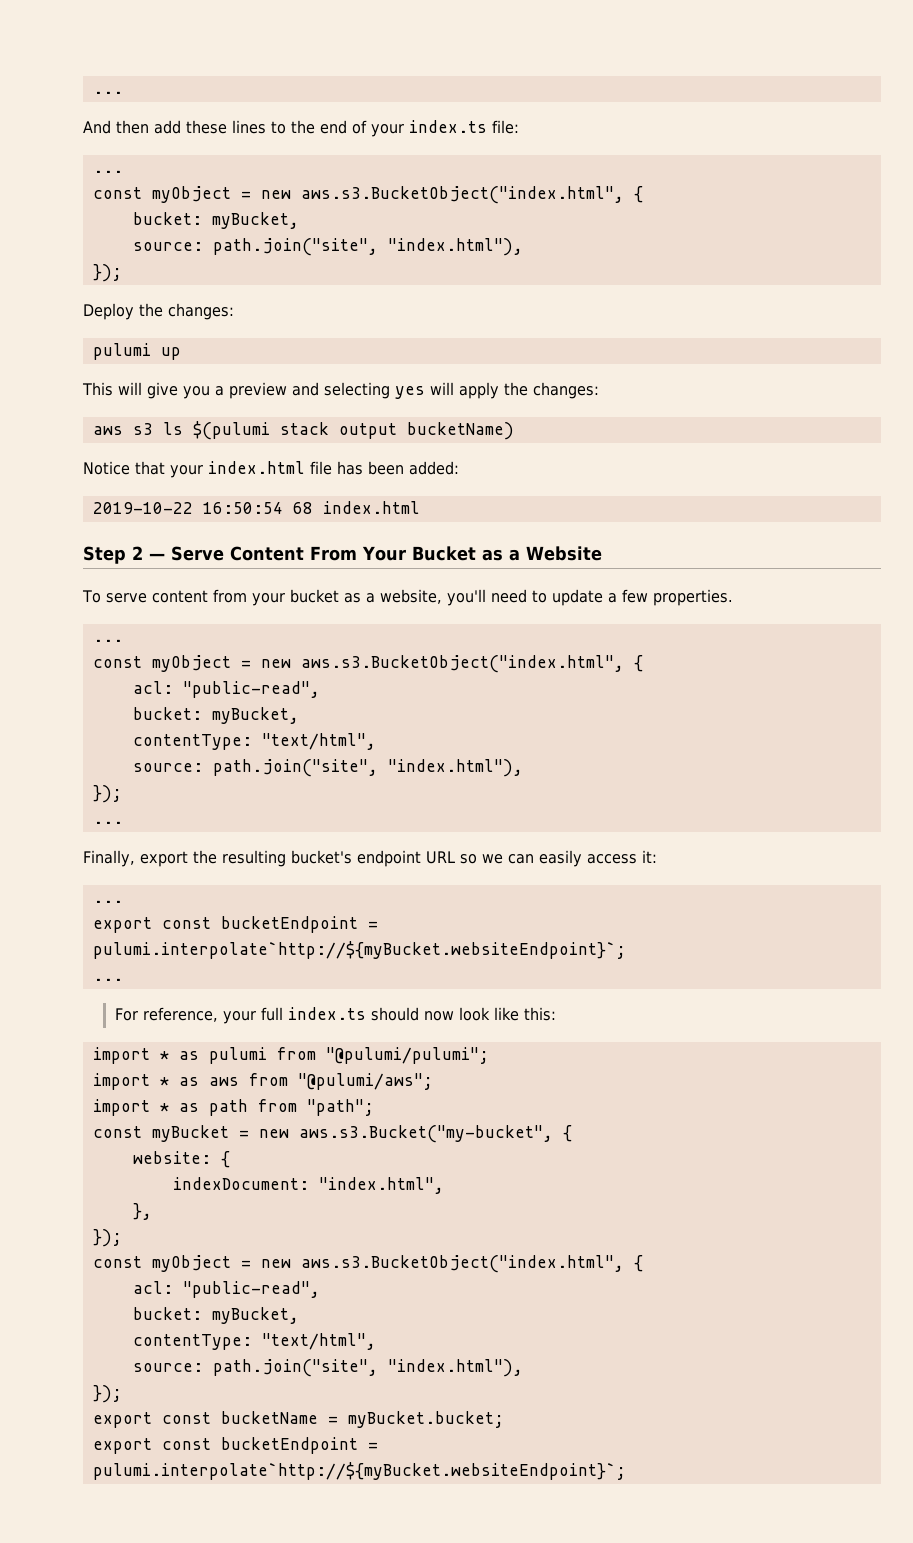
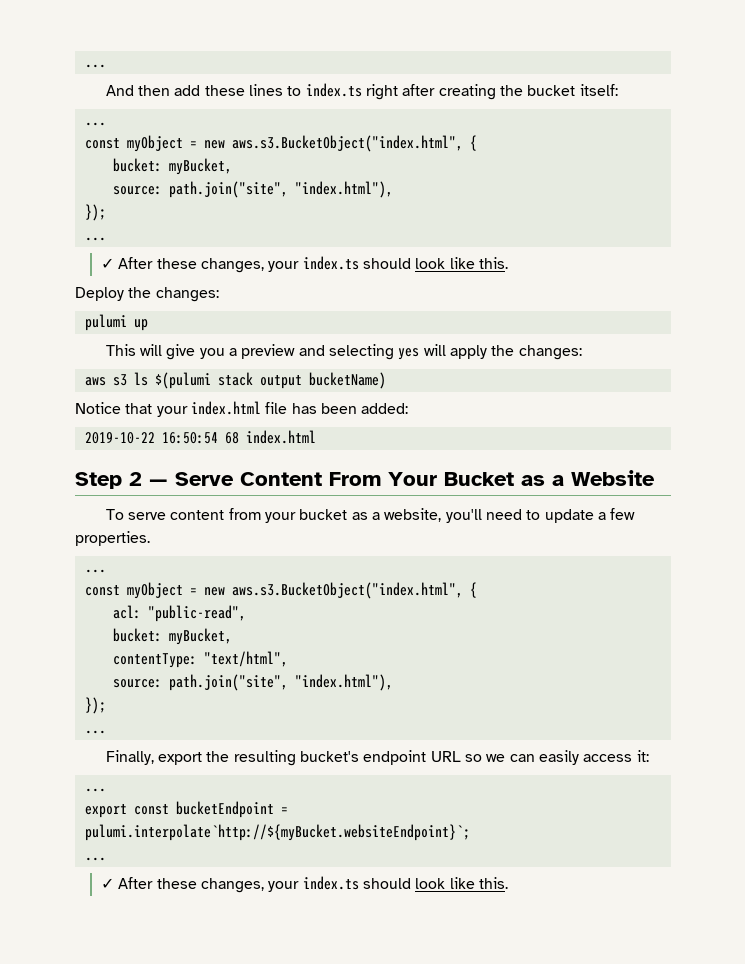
[291,120,519,137] the end of your index.ts file: -> [305,83,618,100] index.ts right after creating the bucket itself:
(122, 273) none -> [84,237,106,241] [100,256,508,273] // ... // ✓ After these changes, your index.ts should look like this.
[114,1007,556,1024] [92,1047,489,1064] [92,1073,433,1090] [92,1099,374,1116] [92,1125,572,1143] [132,1151,230,1168] [172,1177,444,1194] [132,1203,152,1220] [92,1229,122,1247] [92,1255,643,1273] [132,1281,320,1298] [132,1307,299,1324] [132,1333,376,1350] [132,1359,523,1377] [92,1385,122,1403] [92,1411,504,1428] [92,1437,378,1454] [92,1462,626,1480] For reference, your full index.ts should now look like this: // import * as pulumi from "@pulumi/pulumi"; // import * as aws from "@pulumi/aws"; // import * as path from "path"; // const myBucket = new aws.s3.Bucket("my-bucket", { // website: { // indexDocument: "index.html", // }, // }); // const myObject = new aws.s3.BucketObject("index.html", { // acl: "public-read", // bucket: myBucket, // contentType: "text/html", // source: path.join("site", "index.html"), // }); // export const bucketName = myBucket.bucket; // export const bucketEndpoint = pulumi.interpolate`http://${myBucket.websiteEndpoint}`; -> [100,876,508,893] ✓ After these changes, your index.ts should look like this.

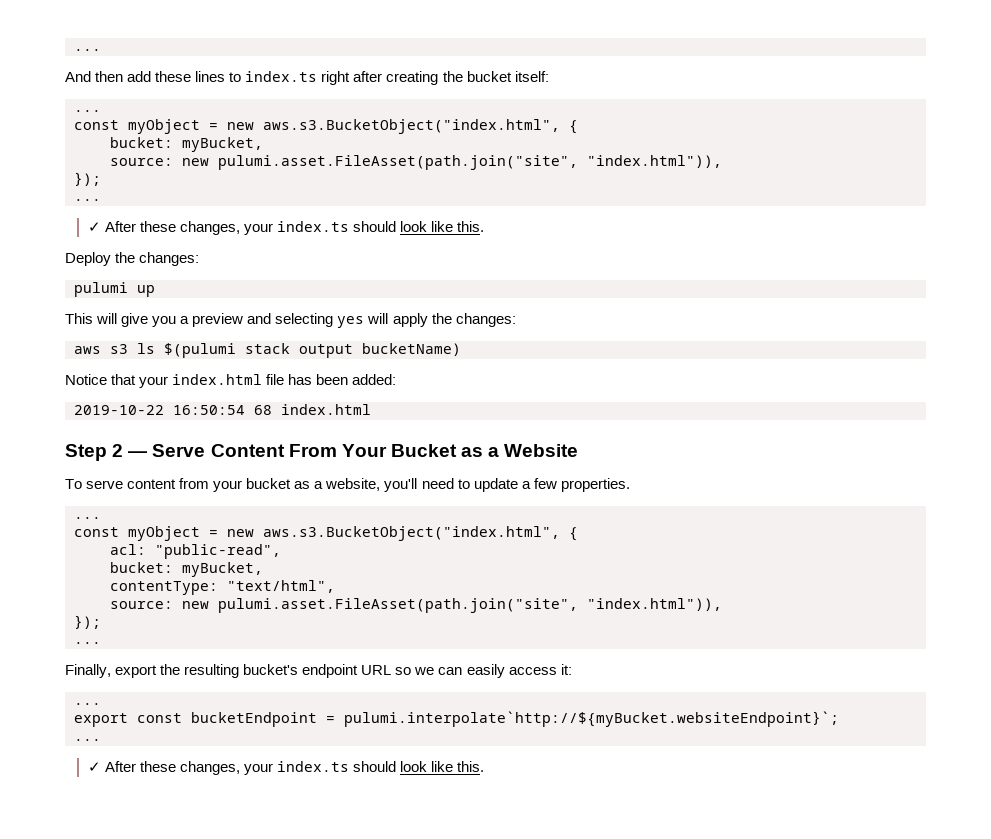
[168,181,393,198] path.join("site", "index.html"), -> [182,155,722,170] new pulumi.asset.FileAsset(path.join("site", "index.html")),
[168,674,393,691] path.join("site", "index.html"), -> [182,598,722,613] new pulumi.asset.FileAsset(path.join("site", "index.html")),

